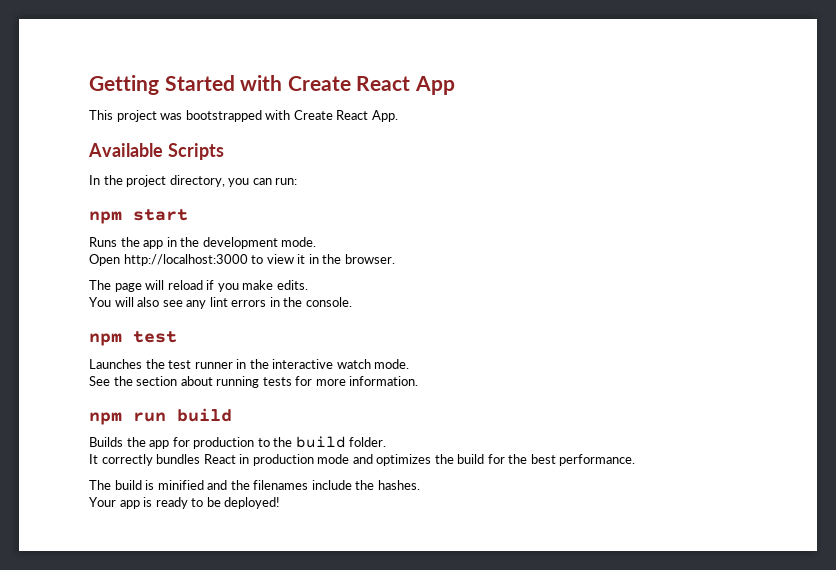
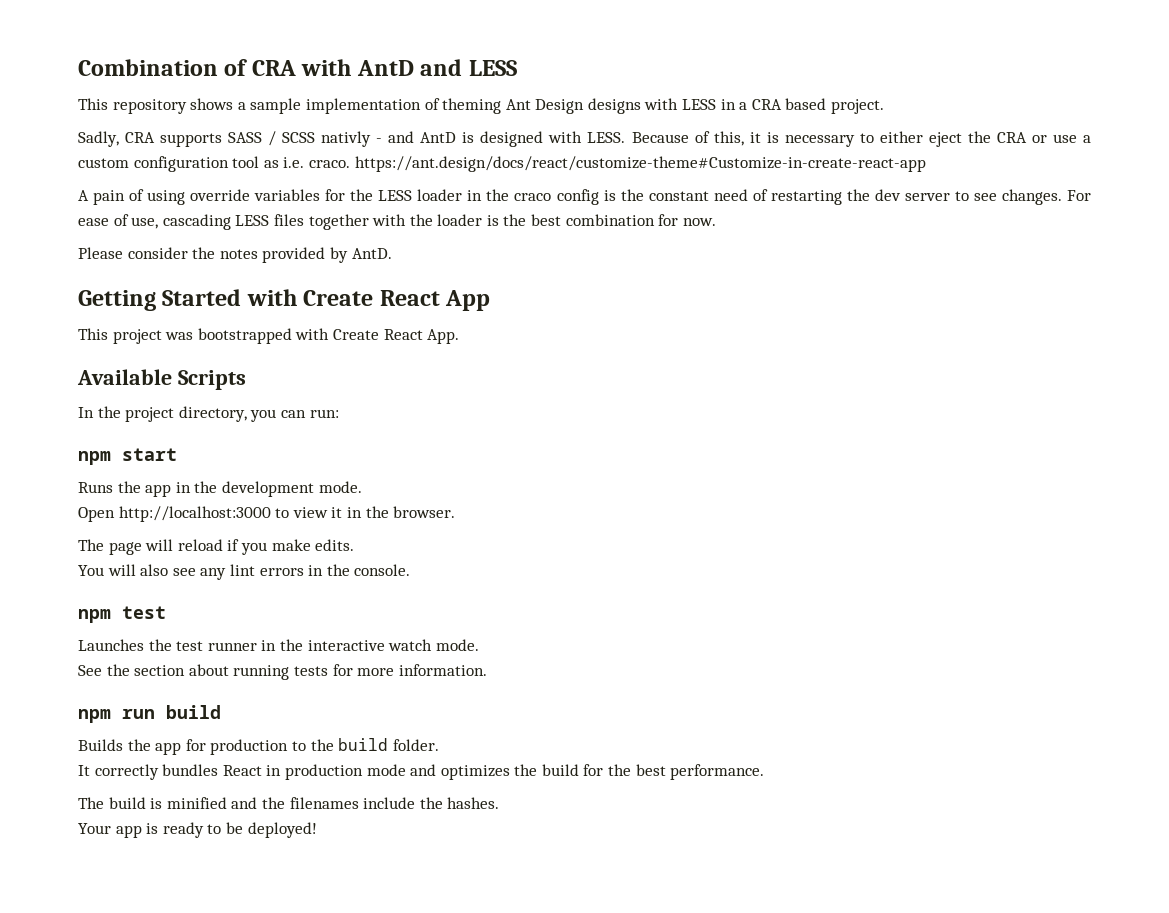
(89, 85) none -> [78,59,517,76] [78,98,885,114] [78,131,1092,147] [78,156,926,172] [78,189,1091,205] [78,214,716,230] [78,247,392,263] Combination of CRA with AntD and LESS // This repository shows a sample implementation of theming Ant Design designs with LESS in a CRA based project. // Sadly, CRA supports SASS / SCSS nativly - and AntD is designed with LESS. Because of this, it is necessary to either eject the CRA or use a custom configuration tool as i.e. craco. https://ant.design/docs/react/customize-theme#Customize-in-create-react-app // A pain of using override variables for the LESS loader in the craco config is the constant need of restarting the dev server to see changes. For ease of use, cascading LESS files together with the loader is the best combination for now. // Please consider the notes provided by AntD. //

